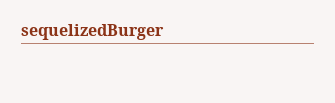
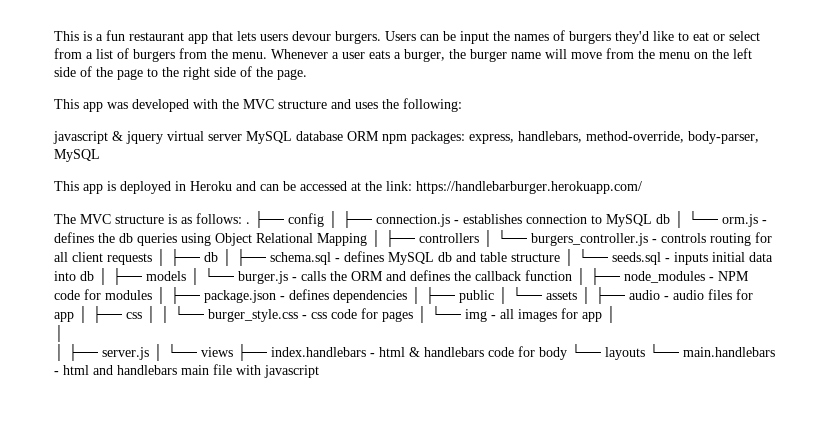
[21,24,164,40] sequelizedBurger -> [54,30,760,44] [54,48,752,62] [54,66,307,80] [54,98,462,112] [53,131,759,144] [54,149,100,162] [54,181,642,194] [54,211,767,228] [54,230,772,247] [54,249,773,266] [54,268,749,285] [54,287,753,304] [54,306,616,323] [54,325,64,342] [54,344,775,361] [54,364,319,378] This is a fun restaurant app that lets users devour burgers. Users can be input the names of burgers they'd like to eat or select from a list of burgers from the menu. Whenever a user eats a burger, the burger name will move from the menu on the left side of the page to the right side of the page. // This app was developed with the MVC structure and uses the following: // javascript & jquery virtual server MySQL database ORM npm packages: express, handlebars, method-override, body-parser, MySQL // This app is deployed in Heroku and can be accessed at the link: https://handlebarburger.herokuapp.com/ // The MVC structure is as follows: . ├── config │ ├── connection.js - establishes connection to MySQL db │ └── orm.js - defines the db queries using Object Relational Mapping │ ├── controllers │ └── burgers_controller.js - controls routing for all client requests │ ├── db │ ├── schema.sql - defines MySQL db and table structure │ └── seeds.sql - inputs initial data into db │ ├── models │ └── burger.js - calls the ORM and defines the callback function │ ├── node_modules - NPM code for modules │ ├── package.json - defines dependencies │ ├── public │ └── assets │ ├── audio - audio files for app │ ├── css │ │ └── burger_style.css - css code for pages │ └── img - all images for app │ // │ // │ ├── server.js │ └── views ├── index.handlebars - html & handlebars code for body └── layouts └── main.handlebars - html and handlebars main file with javascript

